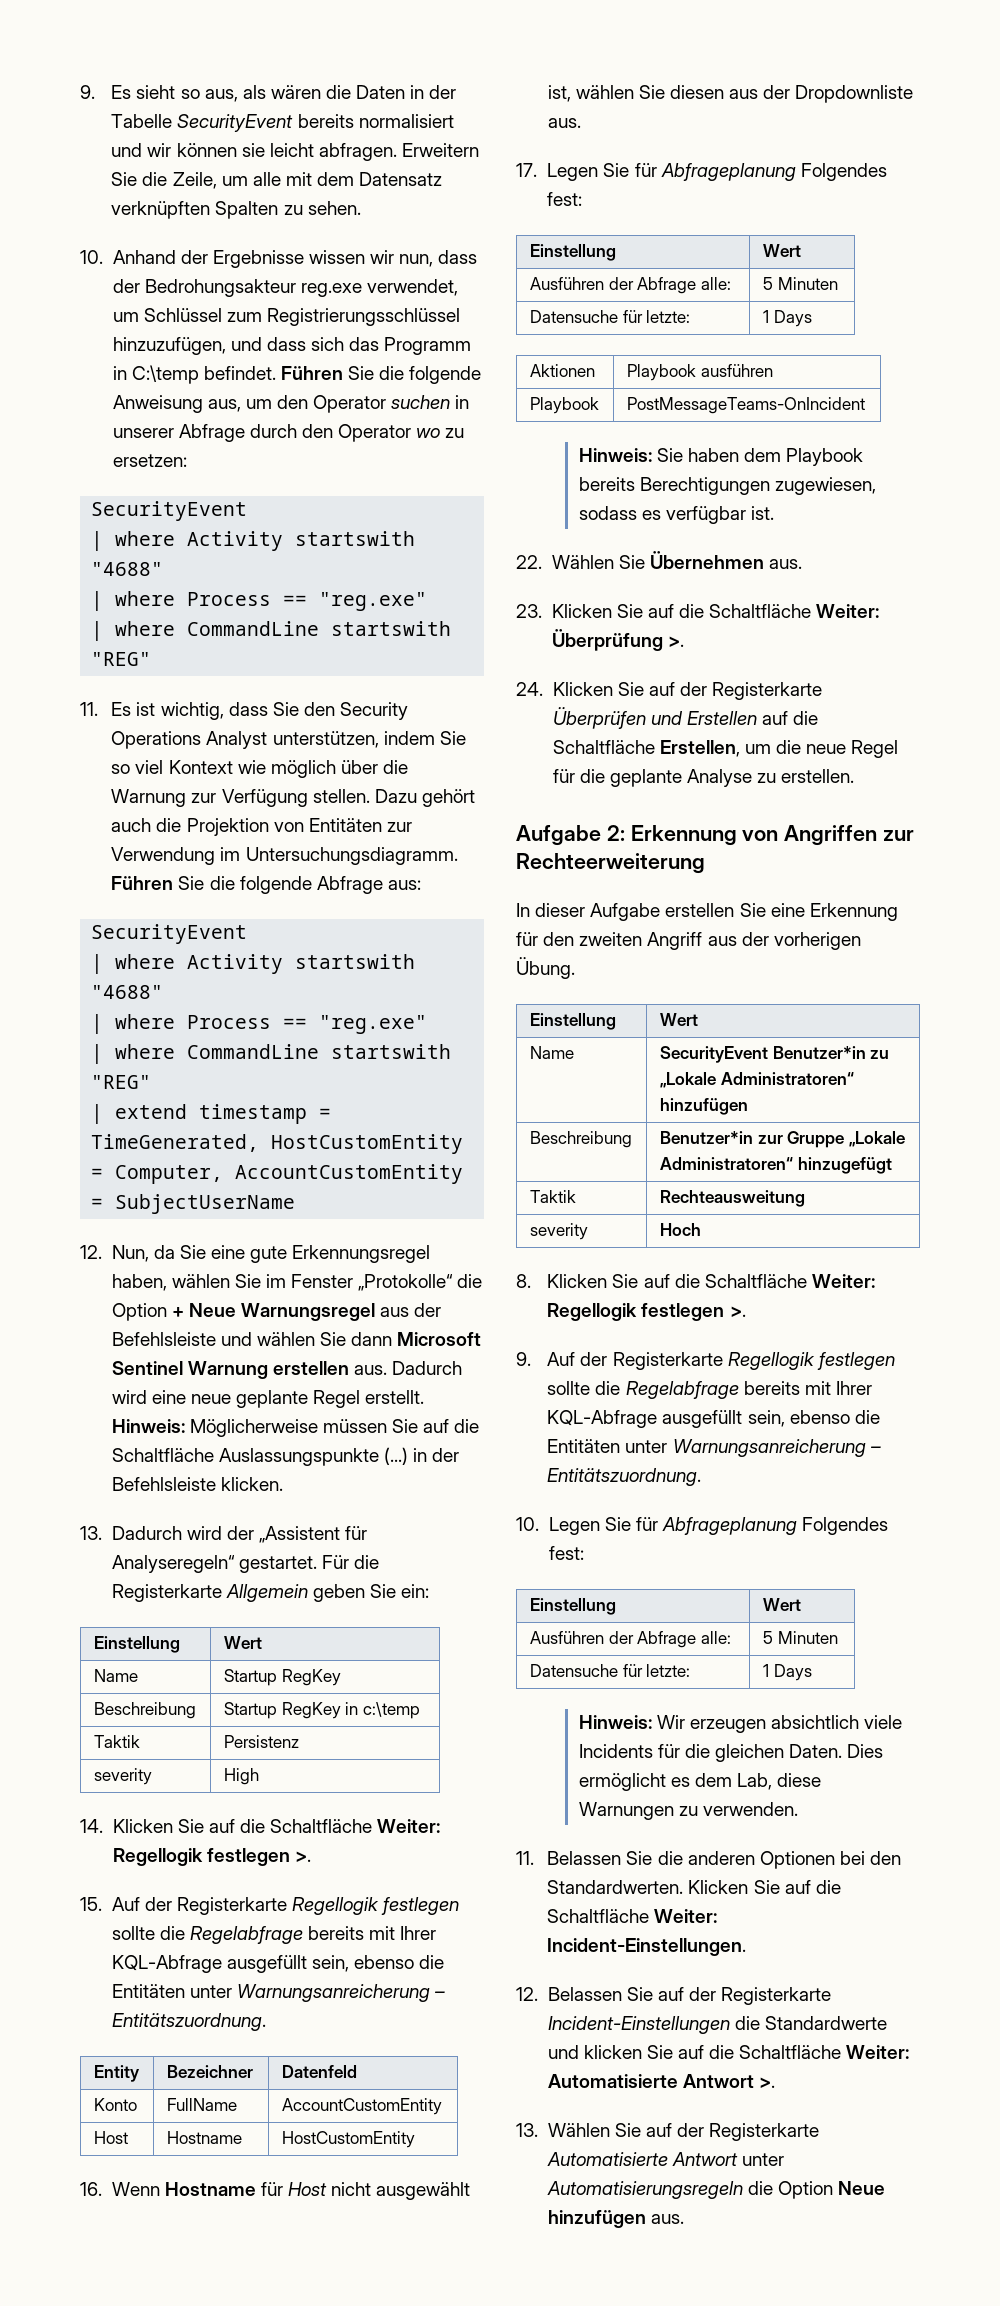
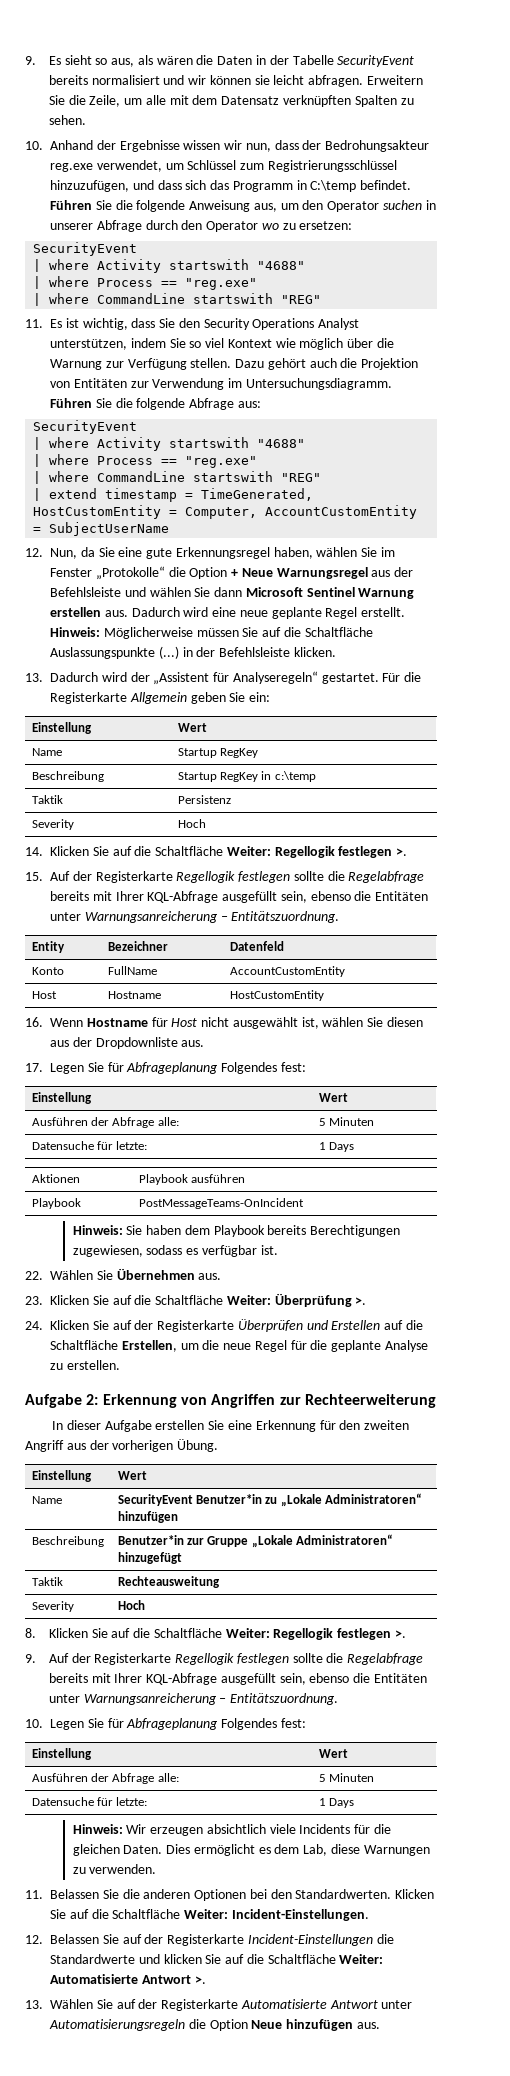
[93,1768,152,1785] [223,1768,259,1785] severity | High -> [31,819,74,830] [177,819,206,828] Severity | Hoch
[529,1223,588,1240] severity -> [31,1601,74,1612] Severity

